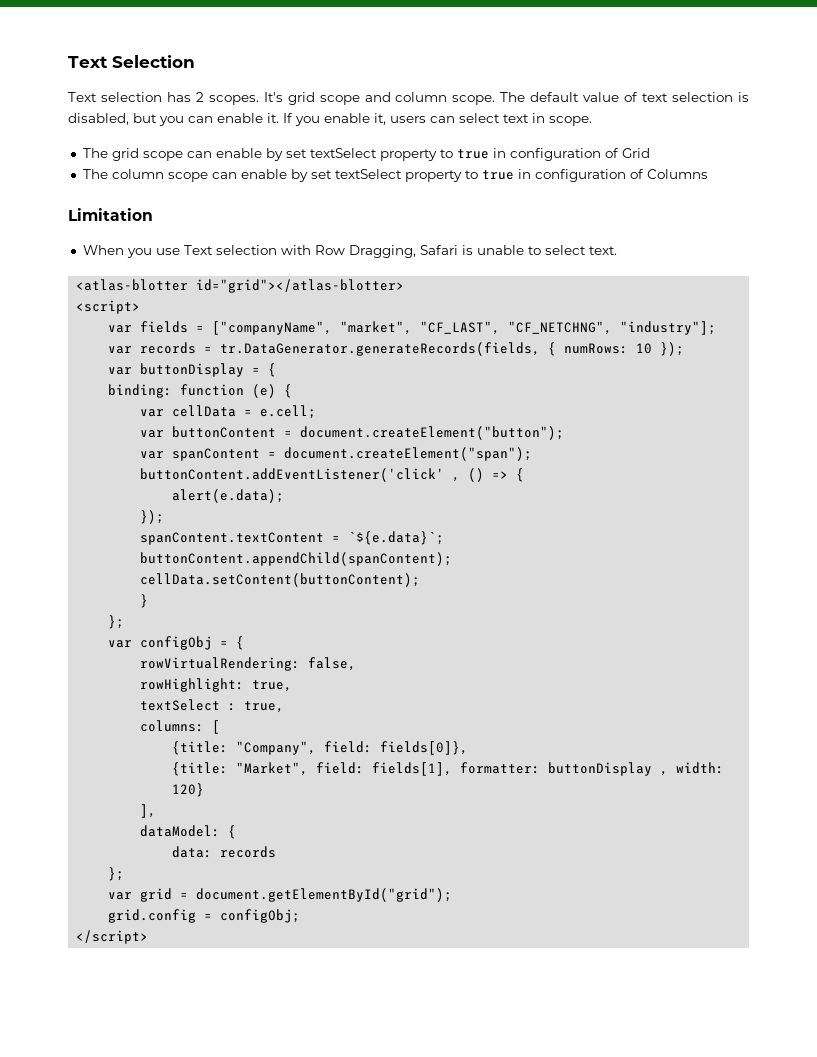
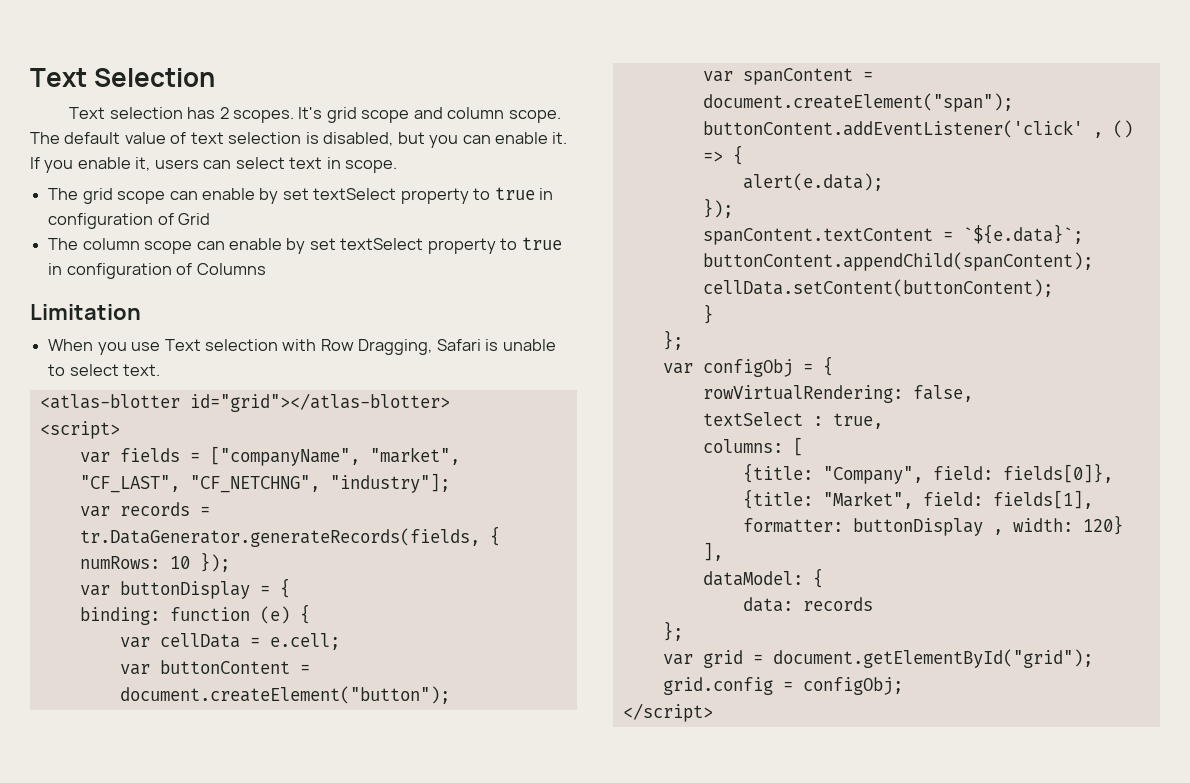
[140,678,293,692] // rowHighlight: true, -> (973, 393) none

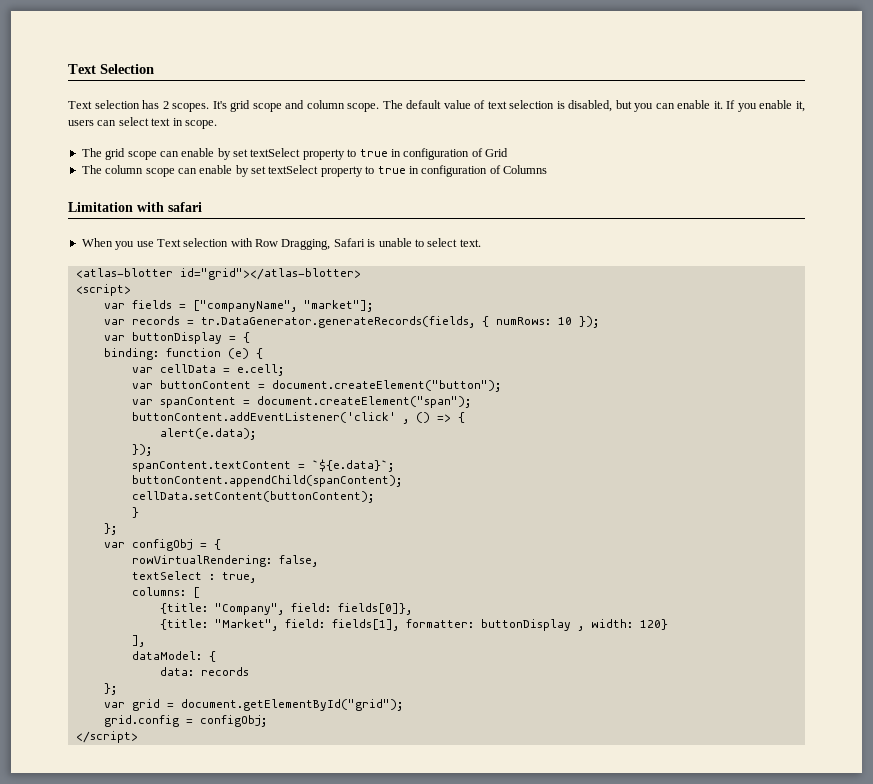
(141, 312) none -> [137,202,202,212] with safari
[369,447,460,465] [79,473,450,493] "market", "CF_LAST", "CF_NETCHNG", "industry"]; -> [303,300,373,312] "market"];

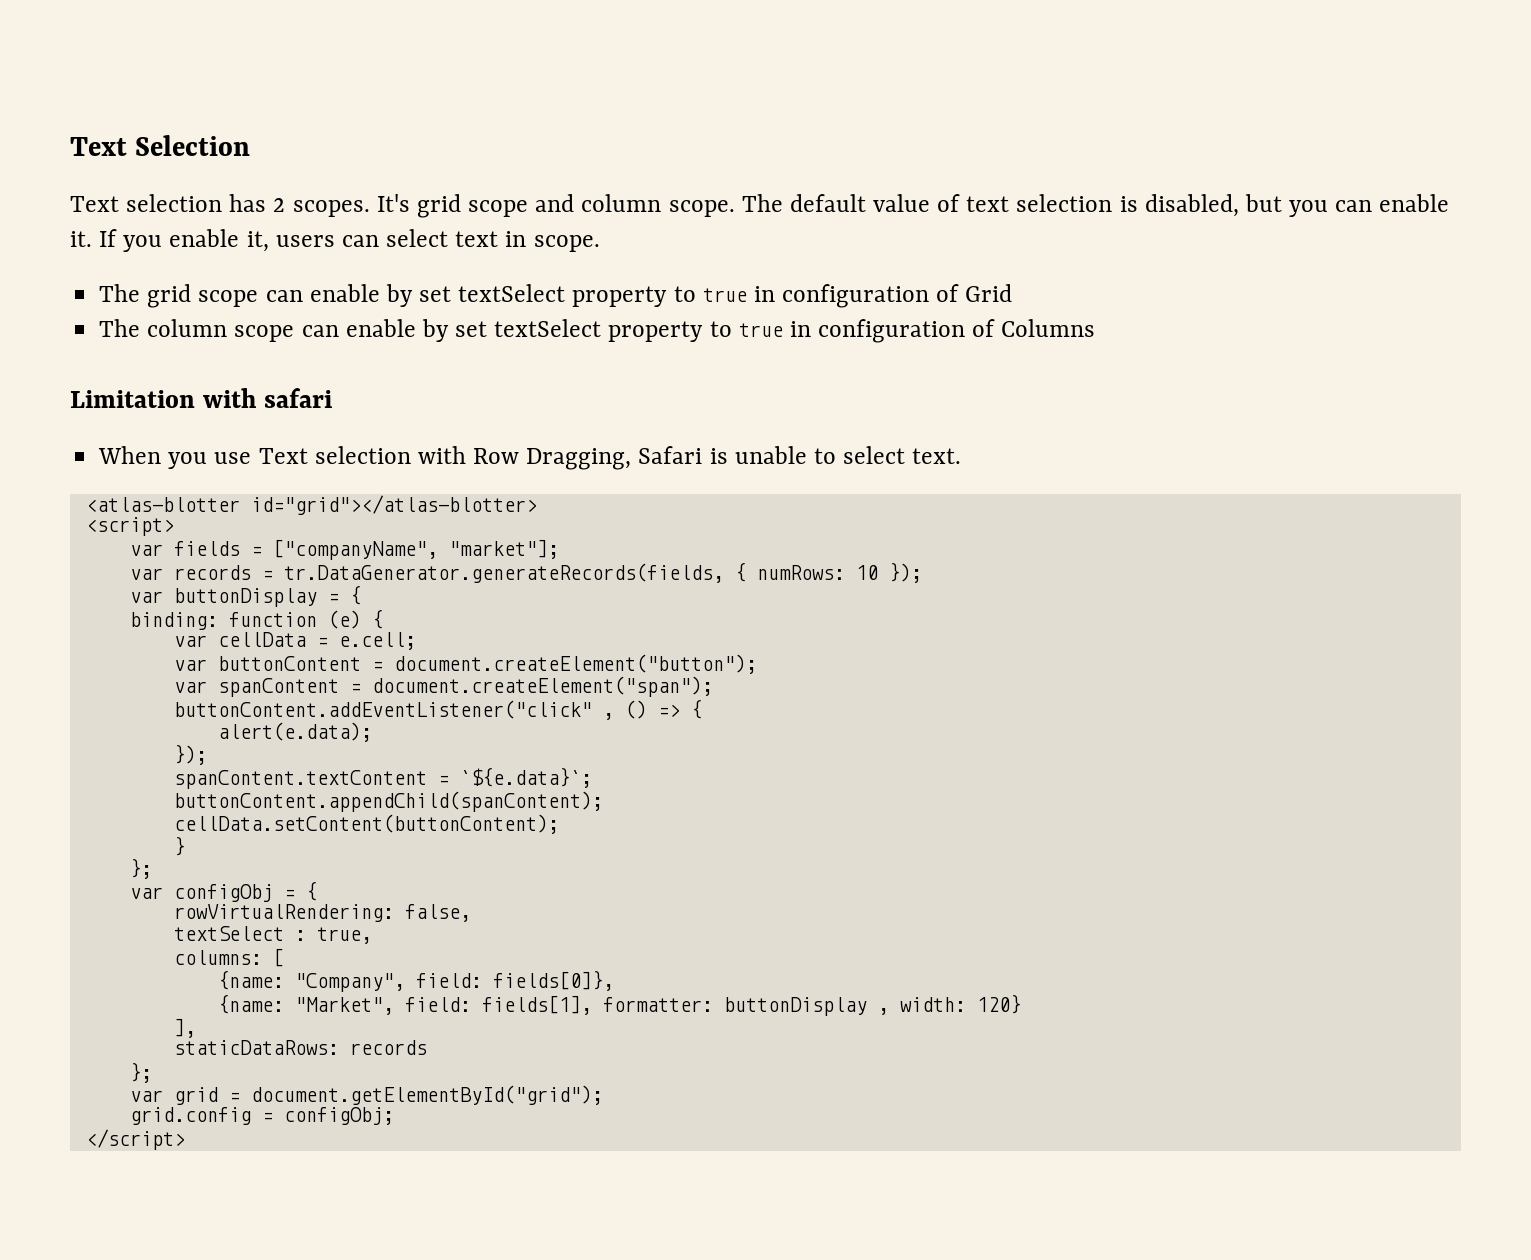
[131,412,396,423] buttonContent.addEventListener('click' -> [173,700,592,719] buttonContent.addEventListener("click"
[159,603,208,614] {title: -> [217,970,284,990] {name:
[159,619,208,630] {title: -> [217,994,284,1014] {name:
[131,651,216,662] [159,667,194,676] dataModel: { // data: -> [173,1040,339,1055] staticDataRows:

